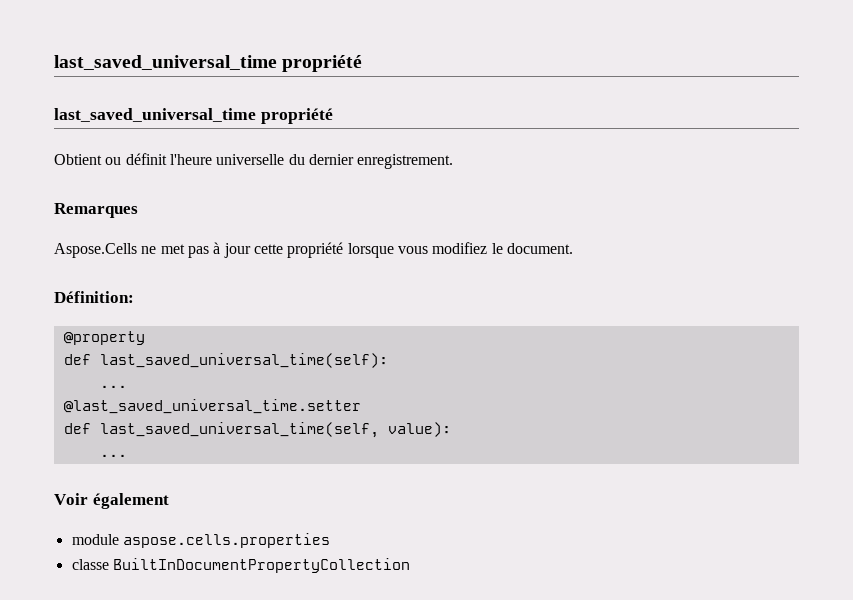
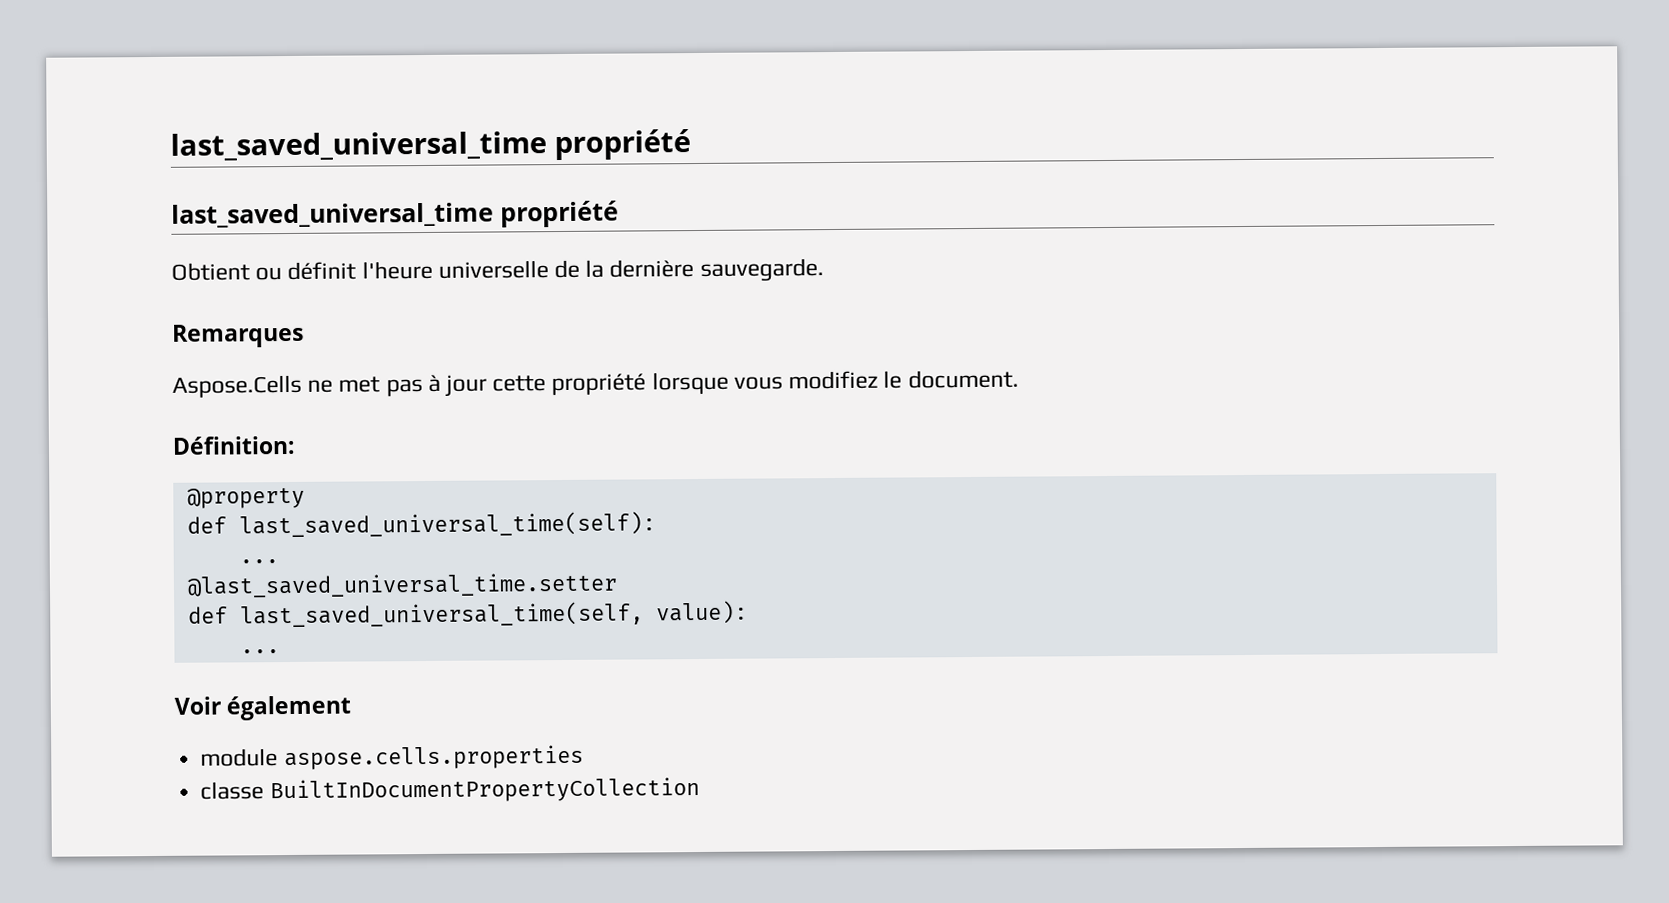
[288,154,454,169] du dernier enregistrement. -> [554,258,824,282] de la dernière sauvegarde.

